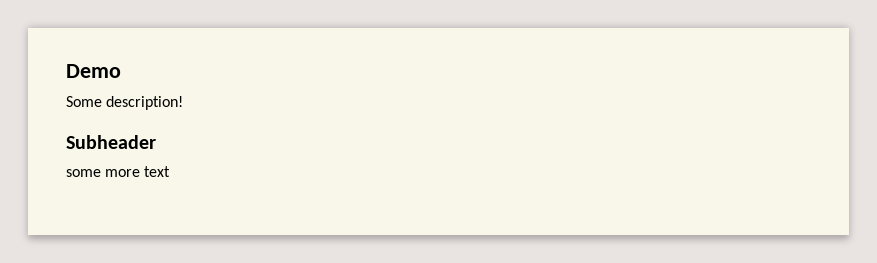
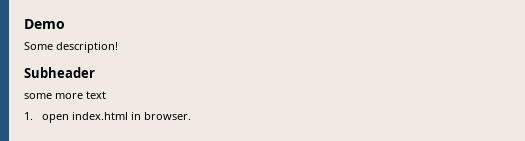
(171, 171) none -> [24,112,192,123] // 1. open index.html in browser.

